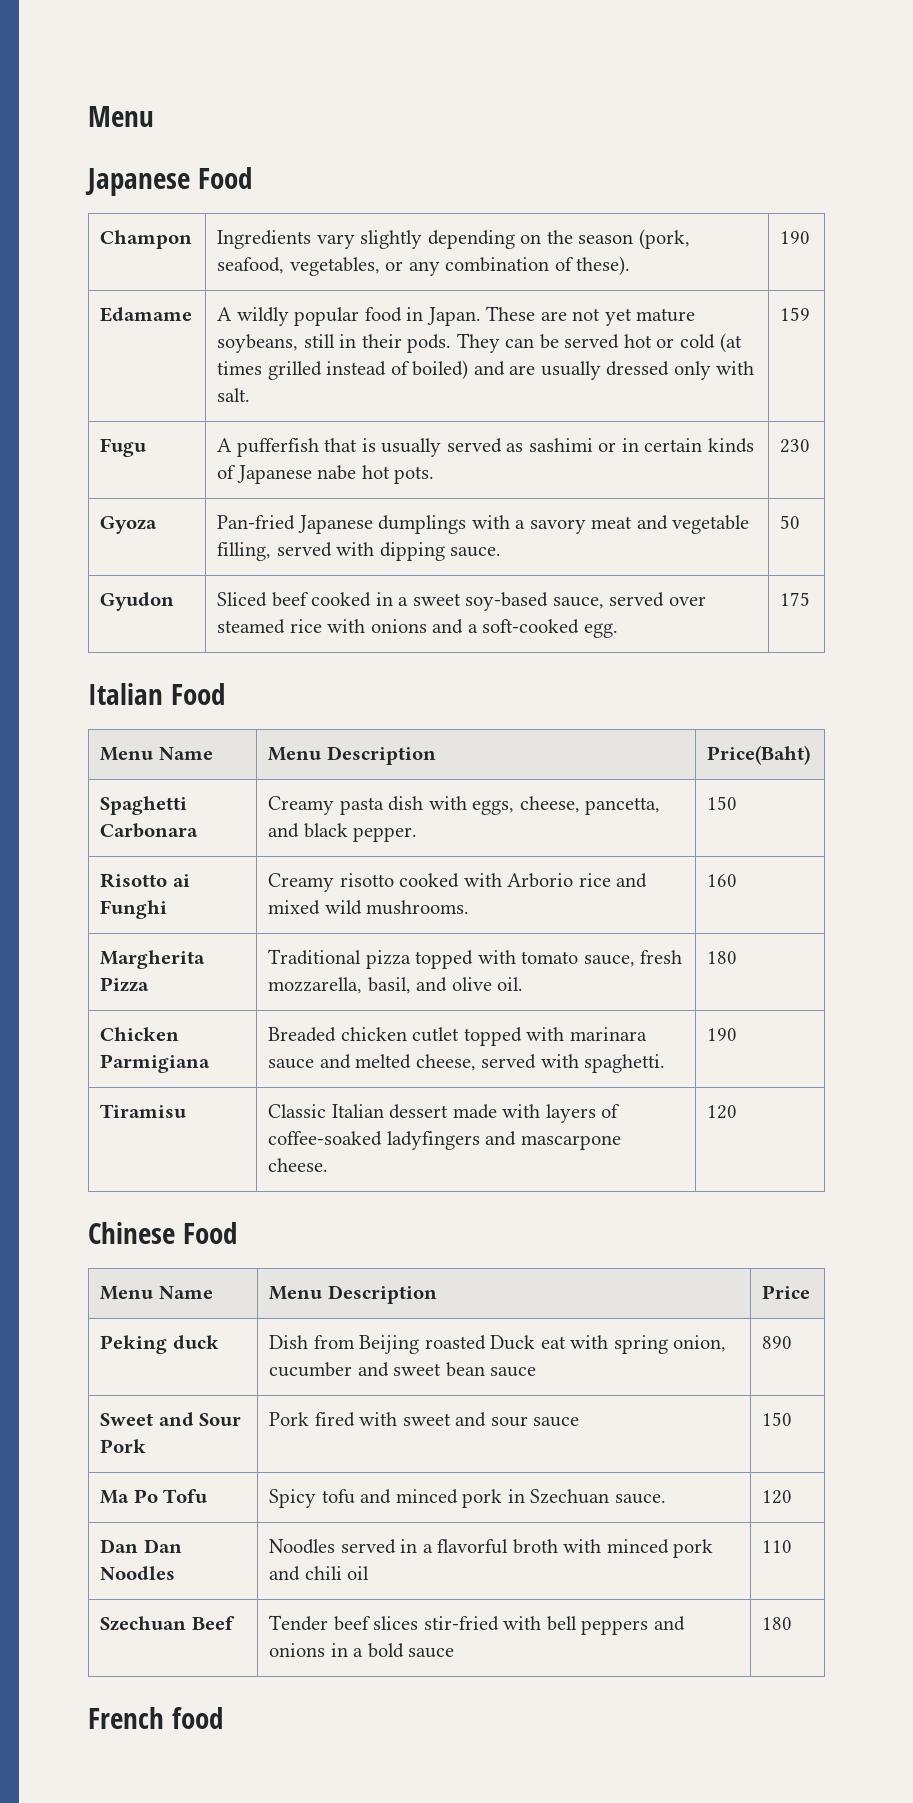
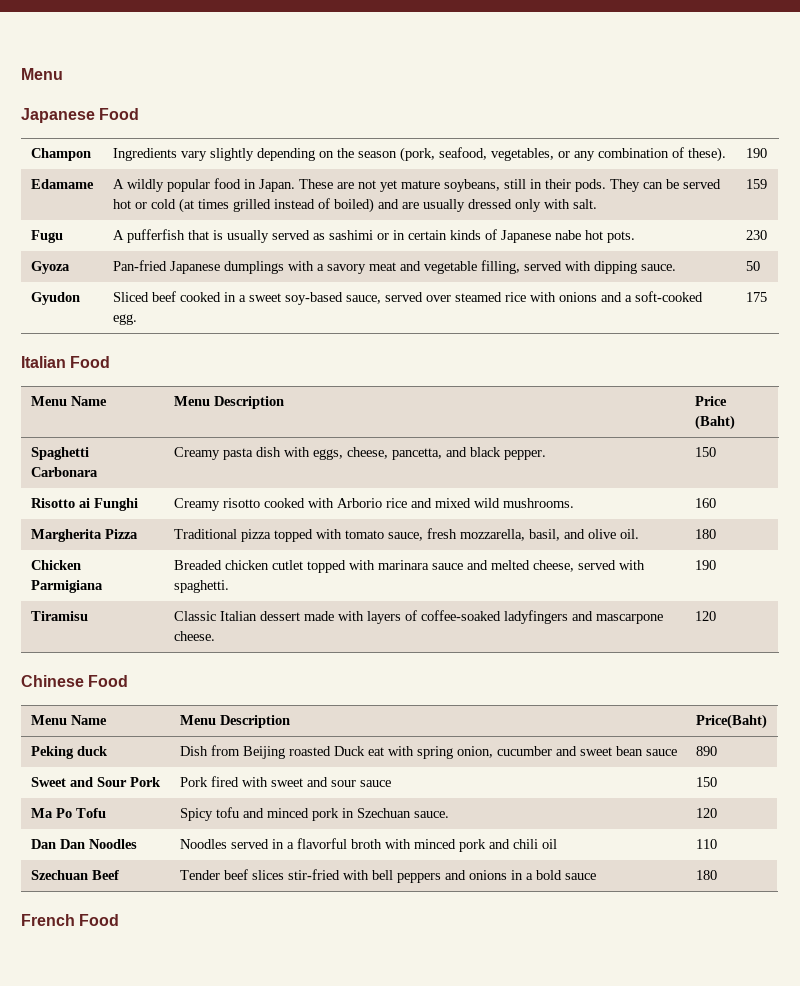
[707,745,811,765] Price(Baht) -> [694,396,727,406] [694,415,735,430] Price (Baht)
[762,1285,811,1299] Price -> [695,714,767,729] Price(Baht)
[171,1707,223,1729] food -> [79,914,120,926] Food

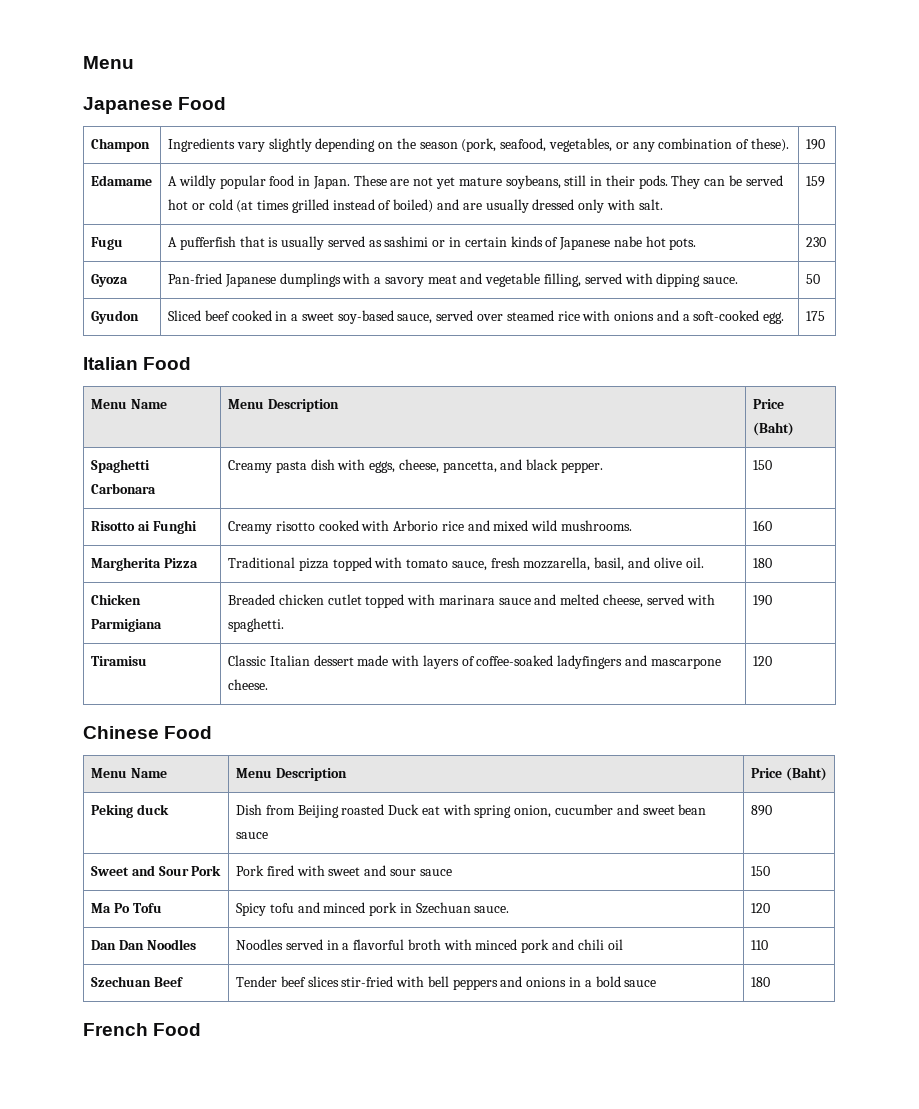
[695,714,767,729] Price(Baht) -> [750,767,827,781] Price (Baht)

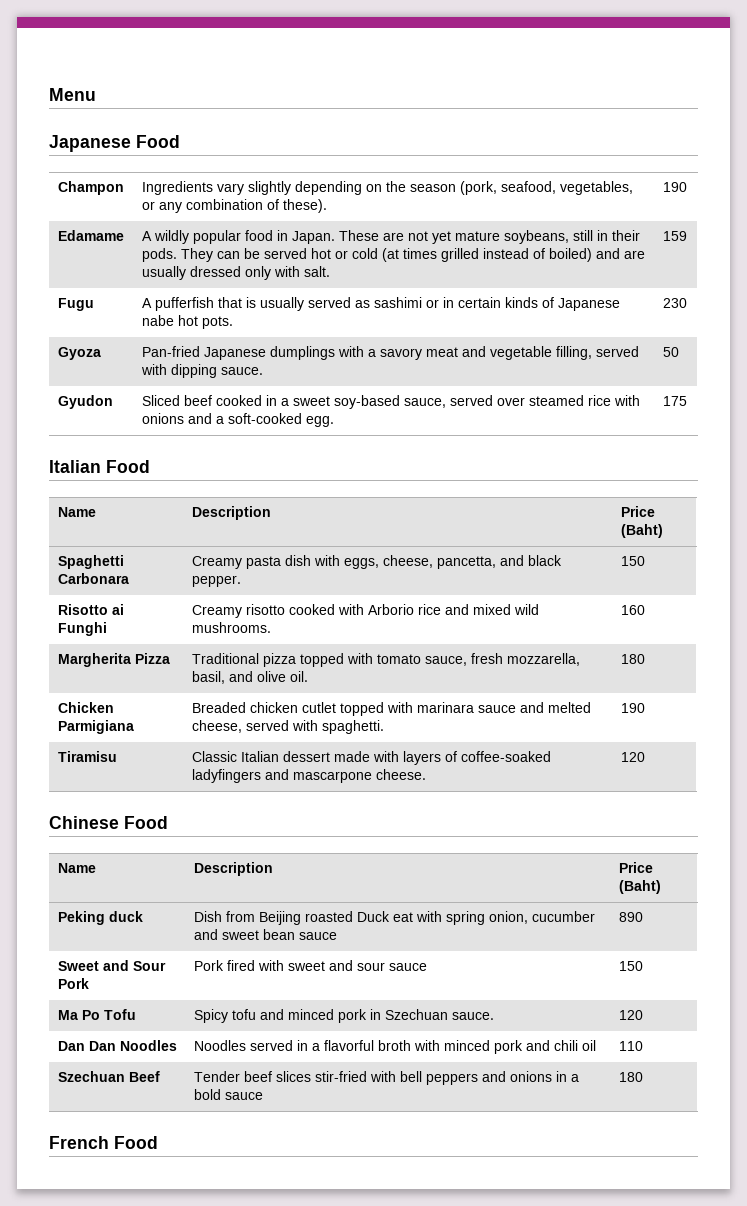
[90,399,167,409] [227,399,264,409] Menu Name | Menu -> [57,507,96,517] Name |
[90,768,167,778] [235,768,272,778] Menu Name | Menu -> [57,863,96,873] Name |

